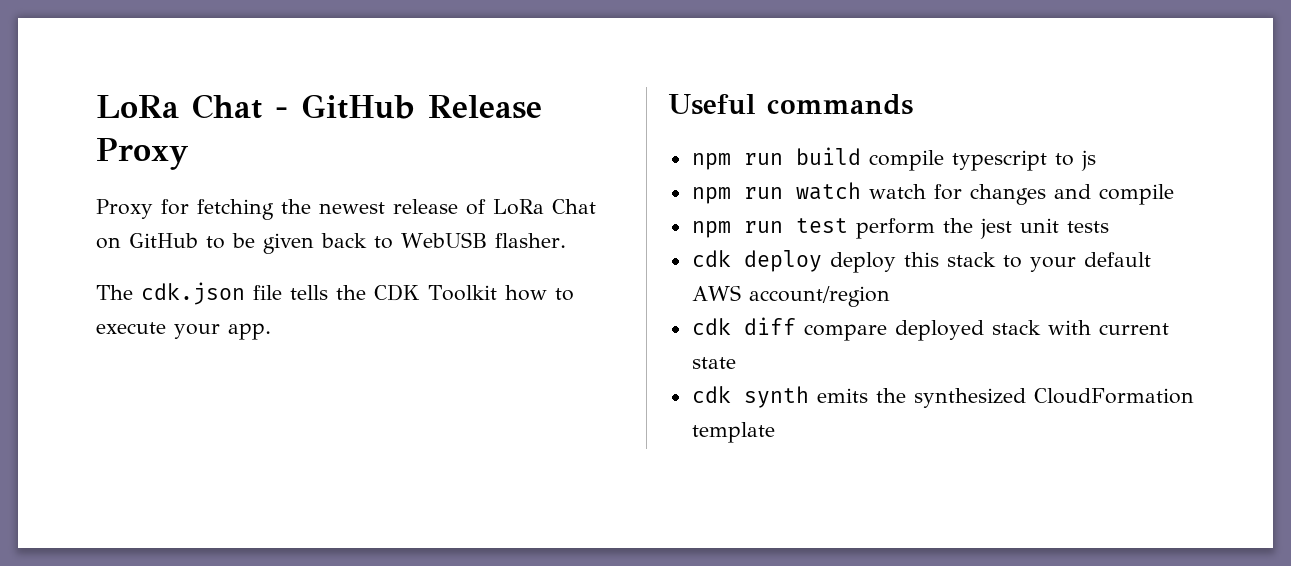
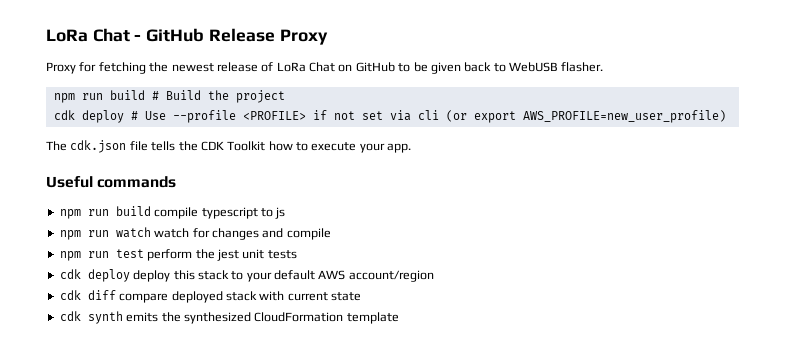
(566, 240) none -> [53,90,285,103] [53,110,726,123] // npm run build # Build the project // cdk deploy # Use --profile <PROFILE> if not set via cli (or export AWS_PROFILE=new_user_profile)

